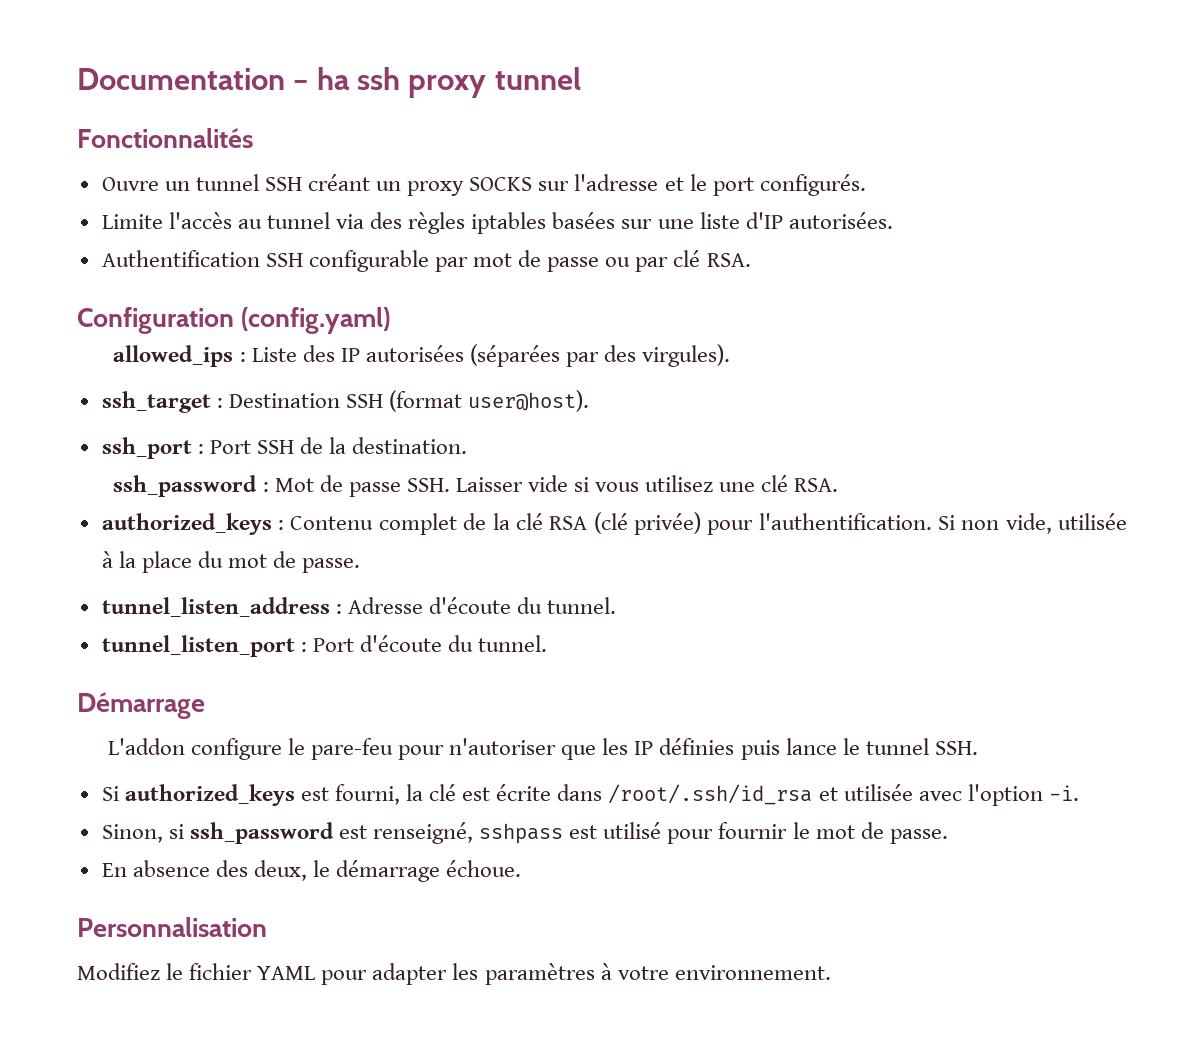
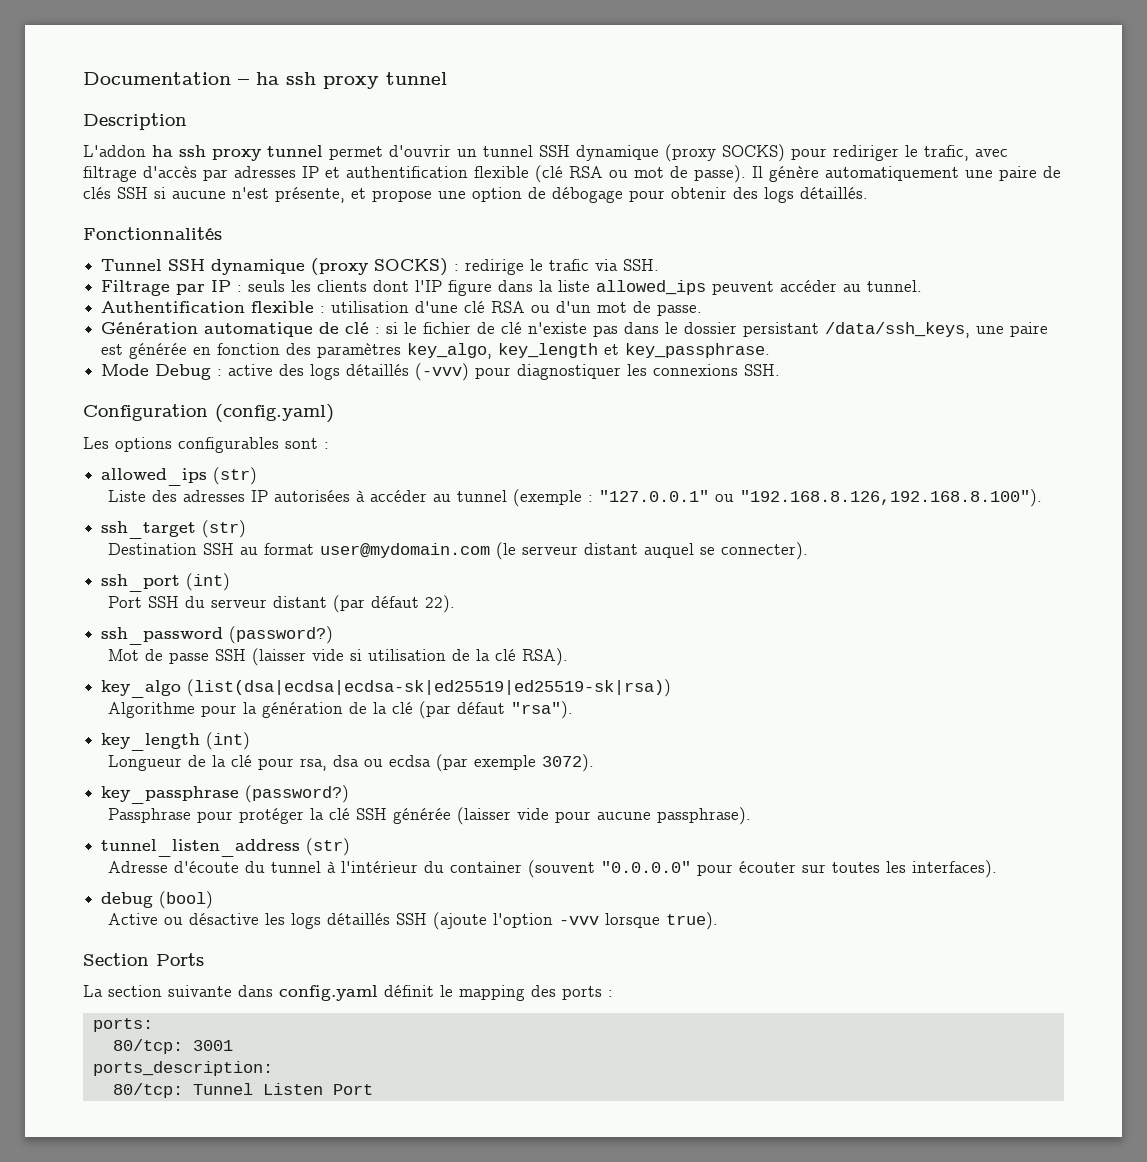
[77,128,253,148] [101,174,866,196] [101,212,893,234] [101,250,751,272] [77,307,391,334] [113,345,246,367] Fonctionnalités // Ouvre un tunnel SSH créant un proxy SOCKS sur l'adresse et le port configurés. // Limite l'accès au tunnel via des règles iptables basées sur une liste d'IP autorisées. // Authentification SSH configurable par mot de passe ou par clé RSA. // Configuration (config.yaml) // allowed_ips : -> [83,113,187,130] [83,144,1008,162] [83,165,1061,183] [83,187,868,203] [83,227,222,240] [101,258,660,276] [101,280,923,296] [101,301,703,316] [101,322,1049,338] [101,343,771,359] [101,363,781,381] [83,404,334,423] [83,437,329,453] [101,467,258,486] Description // L'addon ha ssh proxy tunnel permet d'ouvrir un tunnel SSH dynamique (proxy SOCKS) pour rediriger le trafic, avec filtrage d'accès par adresses IP et authentification flexible (clé RSA ou mot de passe). Il génère automatiquement une paire de clés SSH si aucune n'est présente, et propose une option de débogage pour obtenir des logs détaillés. // Fonctionnalités // Tunnel SSH dynamique (proxy SOCKS) : redirige le trafic via SSH. // Filtrage par IP : seuls les clients dont l'IP figure dans la liste allowed_ips peuvent accéder au tunnel. // Authentification flexible : utilisation d'une clé RSA ou d'un mot de passe. // Génération automatique de clé : si le fichier de clé n'existe pas dans le dossier persistant /data/ssh_keys, une paire est générée en fonction des paramètres key_algo, key_length et key_passphrase. // Mode Debug : active des logs détaillés (-vvv) pour diagnostiquer les connexions SSH. // Configuration (config.yaml) // Les options configurables sont : // allowed_ips (str) //
(335, 353) none -> [183,490,246,502] adresses
[469,344,731,367] (séparées par des virgules). -> [356,489,1043,507] à accéder au tunnel (exemple : "127.0.0.1" ou "192.168.8.126,192.168.8.100").
[216,398,223,408] : -> [202,520,247,538] (str) //
[389,390,590,412] (format user@host). -> [240,542,809,560] au format user@mydomain.com (le serveur distant auquel se connecter).
[197,444,204,454] : -> [186,573,231,591] (int) //
[300,437,468,454] [113,475,269,497] de la destination. // ssh_password : -> [185,595,456,613] [101,626,334,645] du serveur distant (par défaut 22). // ssh_password (password?) //
[406,475,839,492] [101,512,1128,535] [101,551,361,573] SSH. Laisser vide si vous utilisez une clé RSA. // authorized_keys : Contenu complet de la clé RSA (clé privée) pour l'authentification. Si non vide, utilisée à la place du mot de passe. -> [215,648,569,666] [101,679,672,698] [108,701,574,719] [101,732,251,751] [108,754,595,772] [101,785,350,804] [108,807,752,825] SSH (laisser vide si utilisation de la clé RSA). // key_algo (list(dsa|ecdsa|ecdsa-sk|ed25519|ed25519-sk|rsa)) // Algorithme pour la génération de la clé (par défaut "rsa"). // key_length (int) // Longueur de la clé pour rsa, dsa ou ecdsa (par exemple 3072). // key_passphrase (password?) // Passphrase pour protéger la clé SSH générée (laisser vide pour aucune passphrase).
[335,604,342,614] : -> [306,838,351,856] (str) //
[547,597,617,614] [101,635,548,657] [77,692,205,719] [107,738,978,760] [101,784,1079,806] [101,822,948,844] [101,860,522,882] [77,917,267,937] [77,963,831,985] tunnel. // tunnel_listen_port : Port d'écoute du tunnel. // Démarrage // L'addon configure le pare-feu pour n'autoriser que les IP définies puis lance le tunnel SSH. // Si authorized_keys est fourni, la clé est écrite dans /root/.ssh/id_rsa et utilisée avec l'option -i. // Sinon, si ssh_password est renseigné, sshpass est utilisé pour fournir le mot de passe. // En absence des deux, le démarrage échoue. // Personnalisation // Modifiez le fichier YAML pour adapter les paramètres à votre environnement. -> [271,860,998,878] [101,891,214,909] [108,912,719,930] [83,953,204,966] [83,985,613,1001] [92,1018,153,1032] [112,1039,233,1054] [92,1061,273,1076] [112,1083,373,1098] tunnel à l'intérieur du container (souvent "0.0.0.0" pour écouter sur toutes les interfaces). // debug (bool) // Active ou désactive les logs détaillés SSH (ajoute l'option -vvv lorsque true). // Section Ports // La section suivante dans config.yaml définit le mapping des ports : // ports: // 80/tcp: 3001 // ports_description: // 80/tcp: Tunnel Listen Port

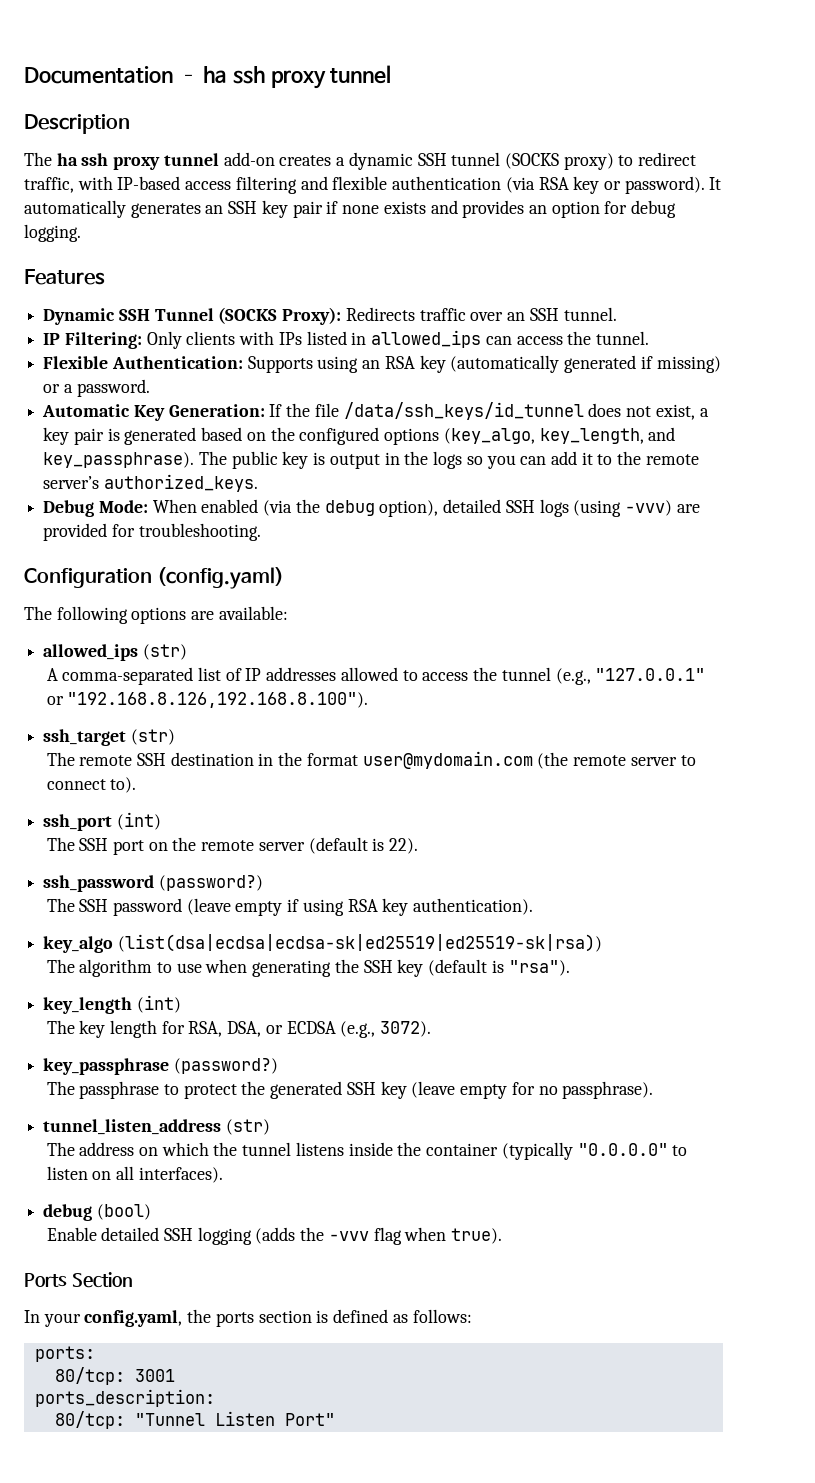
[83,144,1008,162] [83,165,1061,183] [83,187,868,203] [83,227,222,240] [101,258,660,276] [101,280,923,296] [101,301,703,316] [101,322,1049,338] [101,343,771,359] [101,363,781,381] [83,404,334,423] [83,437,329,453] [101,467,258,486] [108,489,1043,507] [101,520,247,539] [108,542,809,560] [101,573,231,592] [108,595,456,613] [101,626,334,645] [108,648,569,666] [101,679,672,698] [108,701,574,719] [101,732,251,751] [108,754,595,772] [101,785,350,804] [108,807,752,825] [101,838,351,857] [108,860,998,878] [101,891,214,909] [108,912,661,930] L'addon ha ssh proxy tunnel permet d'ouvrir un tunnel SSH dynamique (proxy SOCKS) pour rediriger le trafic, avec filtrage d'accès par adresses IP et authentification flexible (clé RSA ou mot de passe). Il génère automatiquement une paire de clés SSH si aucune n'est présente, et propose une option de débogage pour obtenir des logs détaillés. // Fonctionnalités // Tunnel SSH dynamique (proxy SOCKS) : redirige le trafic via SSH. // Filtrage par IP : seuls les clients dont l'IP figure dans la liste allowed_ips peuvent accéder au tunnel. // Authentification flexible : utilisation d'une clé RSA ou d'un mot de passe. // Génération automatique de clé : si le fichier de clé n'existe pas dans le dossier persistant /data/ssh_keys, une paire est générée en fonction des paramètres key_algo, key_length et key_passphrase. // Mode Debug : active des logs détaillés (-vvv) pour diagnostiquer les connexions SSH. // Configuration (config.yaml) // Les options configurables sont : // allowed_ips (str) // Liste des adresses IP autorisées à accéder au tunnel (exemple : "127.0.0.1" ou "192.168.8.126,192.168.8.100"). // ssh_target (str) // Destination SSH au format user@mydomain.com (le serveur distant auquel se connecter). // ssh_port (int) // Port SSH du serveur distant (par défaut 22). // ssh_password (password?) // Mot de passe SSH (laisser vide si utilisation de la clé RSA). // key_algo (list(dsa|ecdsa|ecdsa-sk|ed25519|ed25519-sk|rsa)) // Algorithme pour la génération de la clé (par défaut "rsa"). // key_length (int) // Longueur de la clé pour rsa, dsa ou ecdsa (par exemple 3072). // key_passphrase (password?) // Passphrase pour protéger la clé SSH générée (laisser vide pour aucune passphrase). // tunnel_listen_address (str) // Adresse d'écoute du tunnel à l'intérieur du container (souvent "0.0.0.0" pour écouter sur toutes les interfaces). // debug (bool) // Active ou désactive les logs détaillés SSH (ajoute l'option -vvv lorsque -> [24,152,697,170] [24,176,722,194] [24,200,677,218] [24,224,81,242] [24,269,105,285] [43,307,617,325] [43,330,649,349] [43,355,721,373] [43,379,150,397] [42,402,709,421] [43,427,676,445] [43,451,699,469] [43,474,258,492] [43,499,700,517] [43,523,261,541] [24,567,285,589] [24,606,288,624] [43,644,187,661] [46,667,706,685] [46,692,369,708] [43,729,175,746] [46,751,696,769] [46,777,137,793] [43,812,161,831] [46,837,419,855] [43,875,263,892] [46,898,534,916] [43,934,602,953] [46,959,570,977] [43,995,181,1014] [46,1020,432,1038] [43,1058,278,1075] [46,1081,654,1099] [43,1119,270,1135] [46,1142,688,1160] [46,1166,223,1183] [43,1204,151,1221] [46,1227,447,1245] The ha ssh proxy tunnel add-on creates a dynamic SSH tunnel (SOCKS proxy) to redirect traffic, with IP-based access filtering and flexible authentication (via RSA key or password). It automatically generates an SSH key pair if none exists and provides an option for debug logging. // Features // Dynamic SSH Tunnel (SOCKS Proxy): Redirects traffic over an SSH tunnel. // IP Filtering: Only clients with IPs listed in allowed_ips can access the tunnel. // Flexible Authentication: Supports using an RSA key (automatically generated if missing) or a password. // Automatic Key Generation: If the file /data/ssh_keys/id_tunnel does not exist, a key pair is generated based on the configured options (key_algo, key_length, and key_passphrase). The public key is output in the logs so you can add it to the remote server’s authorized_keys. // Debug Mode: When enabled (via the debug option), detailed SSH logs (using -vvv) are provided for troubleshooting. // Configuration (config.yaml) // The following options are available: // allowed_ips (str) // A comma-separated list of IP addresses allowed to access the tunnel (e.g., "127.0.0.1" or "192.168.8.126,192.168.8.100"). // ssh_target (str) // The remote SSH destination in the format user@mydomain.com (the remote server to connect to). // ssh_port (int) // The SSH port on the remote server (default is 22). // ssh_password (password?) // The SSH password (leave empty if using RSA key authentication). // key_algo (list(dsa|ecdsa|ecdsa-sk|ed25519|ed25519-sk|rsa)) // The algorithm to use when generating the SSH key (default is "rsa"). // key_length (int) // The key length for RSA, DSA, or ECDSA (e.g., 3072). // key_passphrase (password?) // The passphrase to protect the generated SSH key (leave empty for no passphrase). // tunnel_listen_address (str) // The address on which the tunnel listens inside the container (typically "0.0.0.0" to listen on all interfaces). // debug (bool) // Enable detailed SSH logging (adds the -vvv flag when
(719, 921) none -> [24,1273,67,1287] Ports
[156,953,204,966] [83,985,613,1001] Ports // La section suivante dans config.yaml définit le mapping des ports : -> [24,1309,472,1327] // In your config.yaml, the ports section is defined as follows:
[192,1083,373,1095] Tunnel Listen Port -> [134,1411,335,1426] "Tunnel Listen Port"

